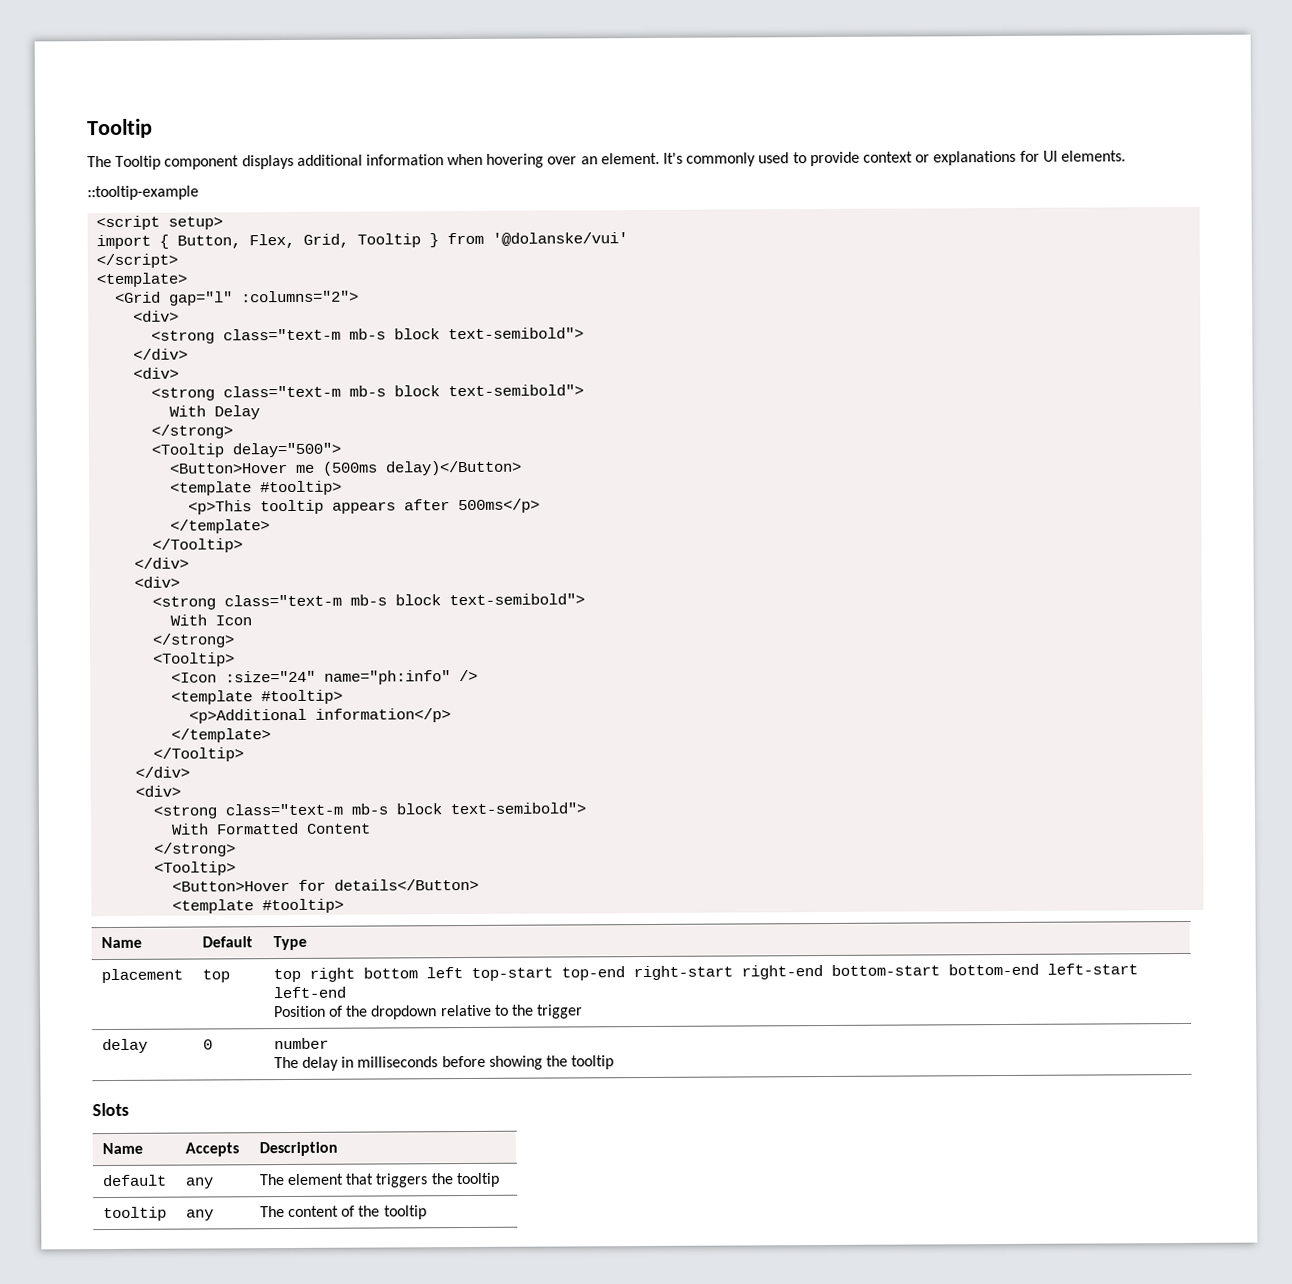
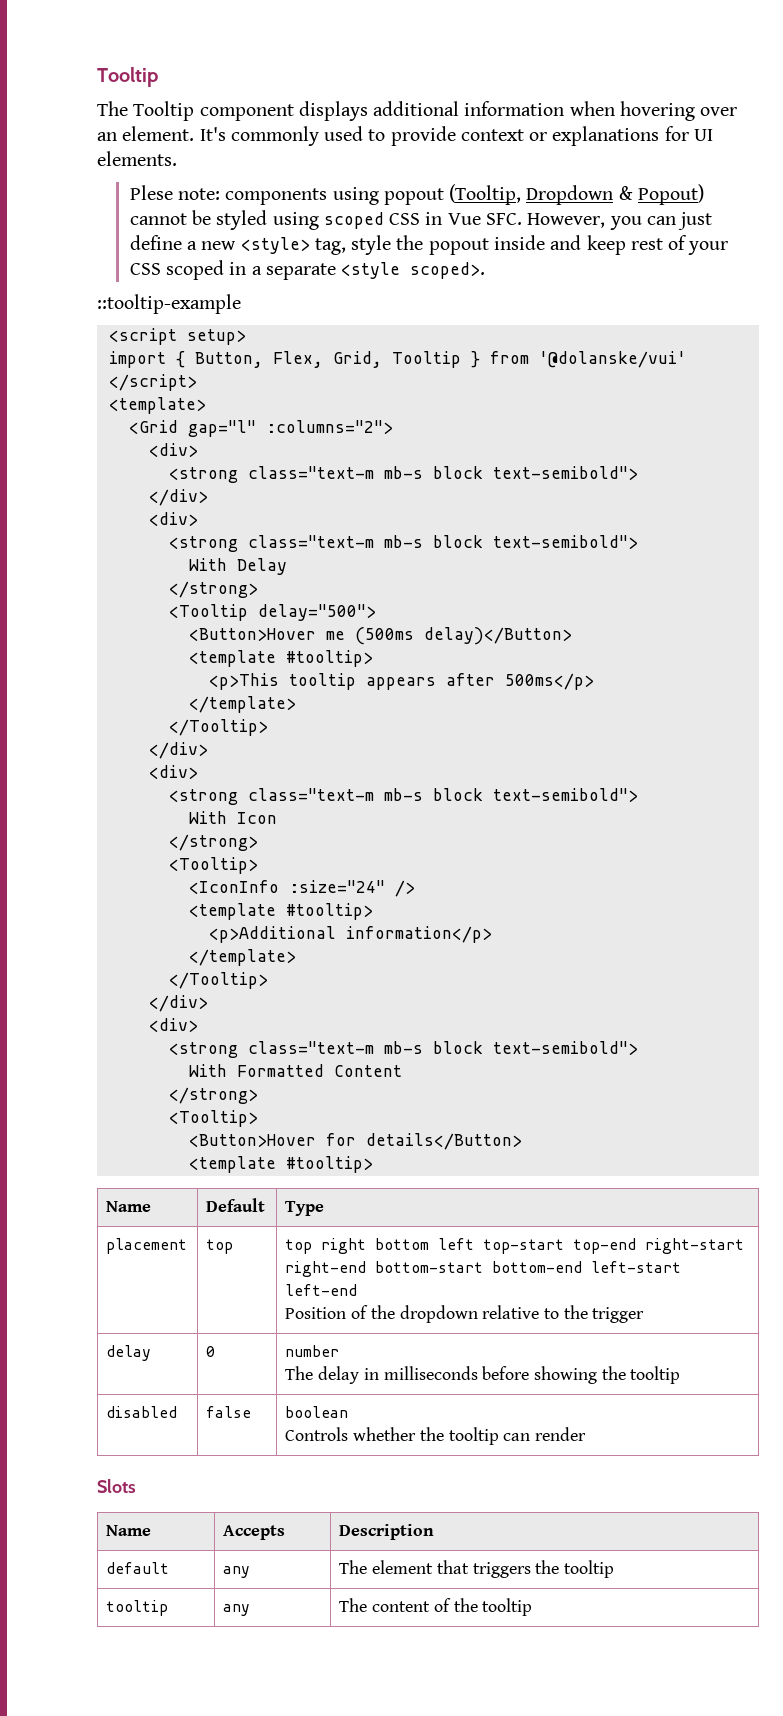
(1126, 156) none -> [129,184,705,205] [129,210,713,230] [129,235,729,255] [129,260,486,280] // Plese note: components using popout (Tooltip, Dropdown & Popout) cannot be styled using scoped CSS in Vue SFC. However, you can just define a new <style> tag, style the popout inside and keep rest of your CSS scoped in a separate <style scoped>.
[171,670,452,685] <Icon :size="24" name="ph:info" -> [188,880,385,894] <IconInfo :size="24"
(615, 1062) none -> [106,1406,178,1418] [206,1406,252,1418] [285,1406,349,1418] [285,1427,586,1445] // disabled | false | boolean // Controls whether the tooltip can render

